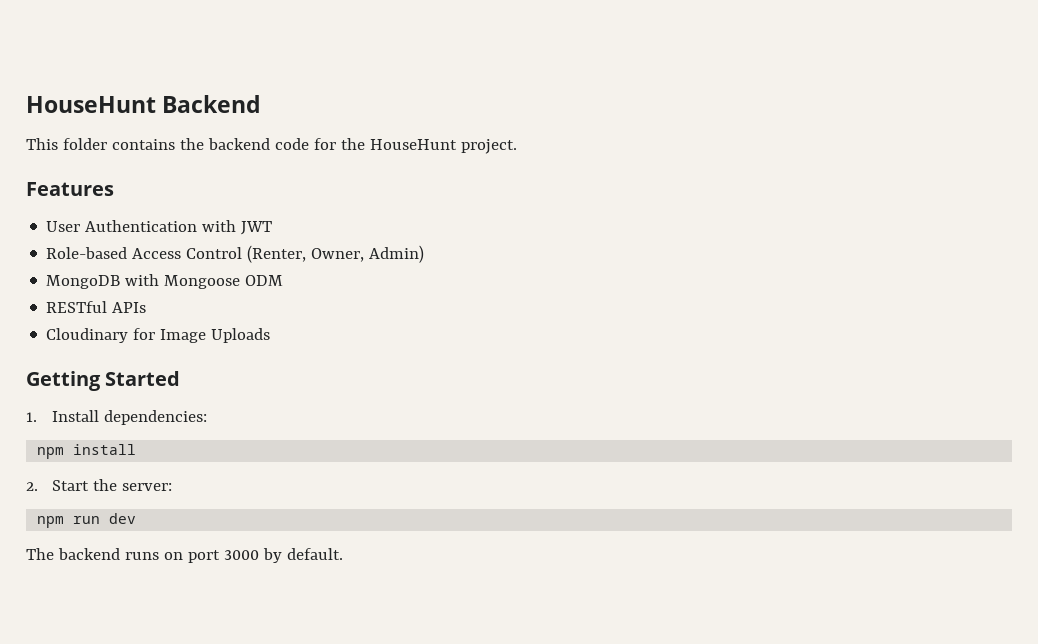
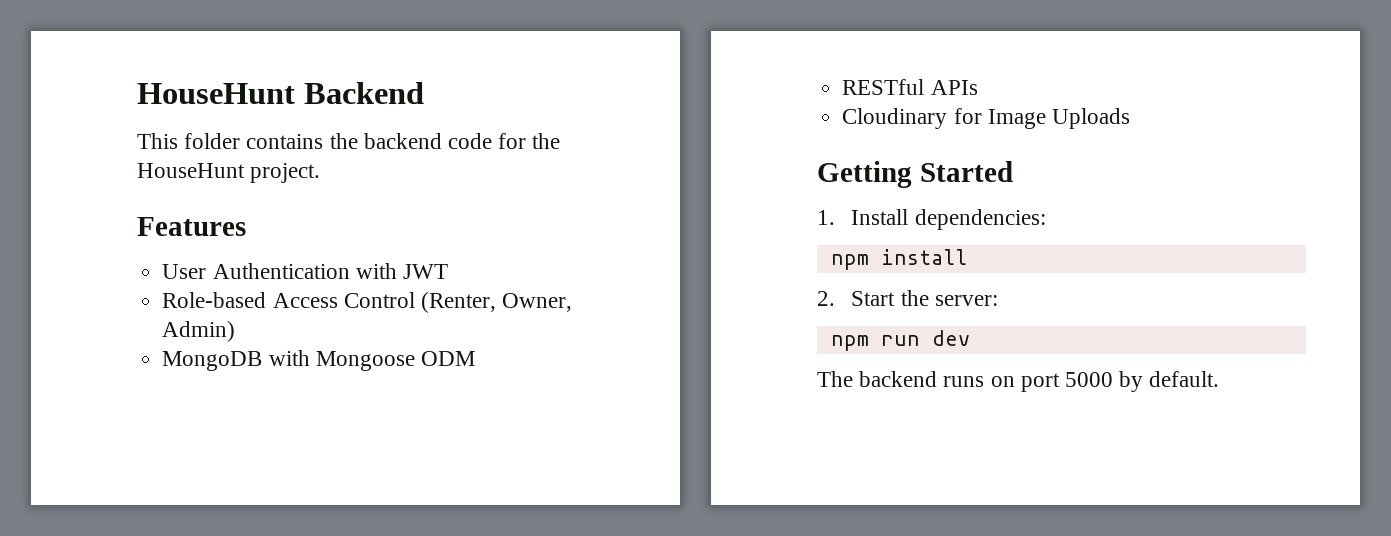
[223,550,259,560] 3000 -> [1065,372,1114,387] 5000

